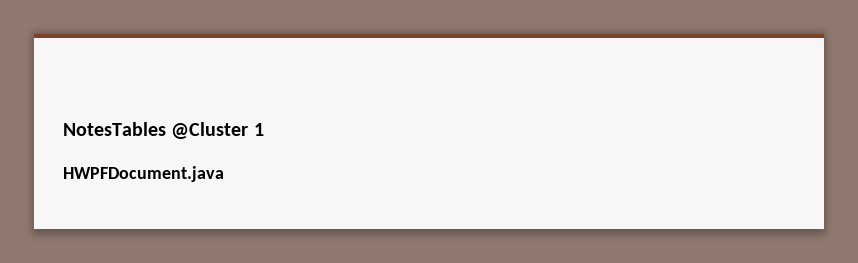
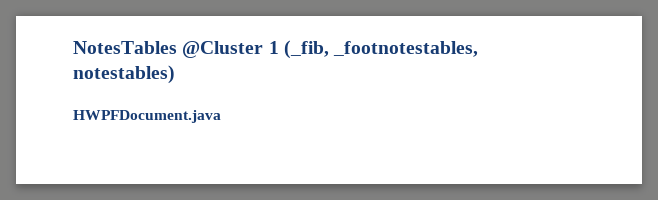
(264, 129) none -> [283,40,479,59] [73,65,175,84] (_fib, _footnotestables, notestables)

